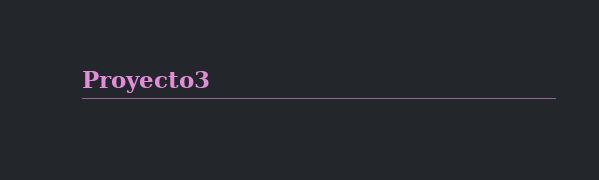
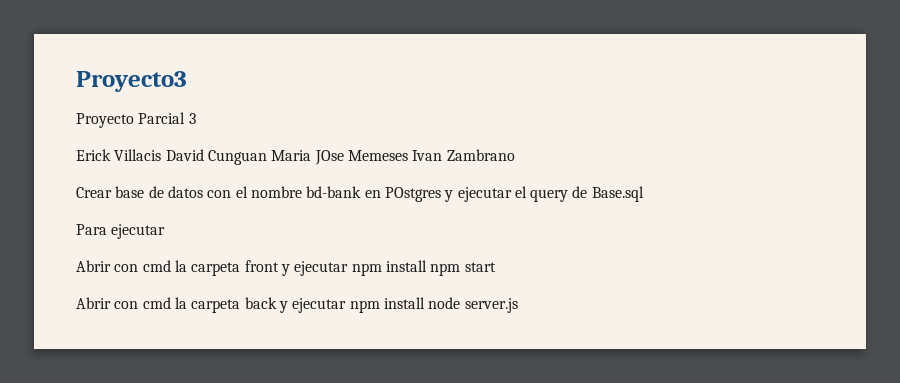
(210, 82) none -> [76,112,196,128] [76,149,515,165] [76,186,644,202] [76,224,166,239] [76,260,496,276] [76,297,518,313] // Proyecto Parcial 3 // Erick Villacis David Cunguan Maria JOse Memeses Ivan Zambrano // Crear base de datos con el nombre bd-bank en POstgres y ejecutar el query de Base.sql // Para ejecutar // Abrir con cmd la carpeta front y ejecutar npm install npm start // Abrir con cmd la carpeta back y ejecutar npm install node server.js

